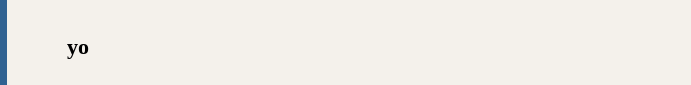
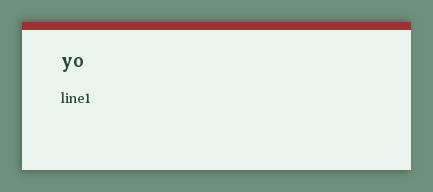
(89, 51) none -> [61,92,91,103] // line1

